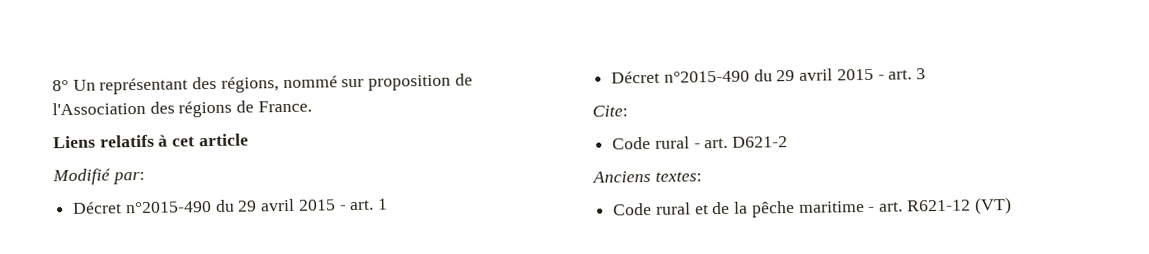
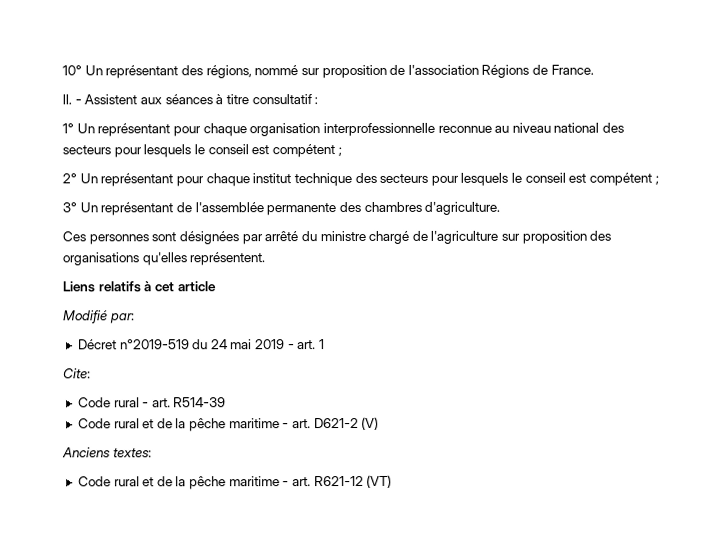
[52,79,69,92] 8° -> [62,65,82,76] 10°
[52,100,233,118] l'Association des régions -> [407,64,530,78] l'association Régions
(312, 106) none -> [62,94,319,105] [62,122,625,137] [62,144,342,158] [62,172,659,187] [62,201,501,216] [62,230,612,245] [62,252,266,266] // II. - Assistent aux séances à titre consultatif : // 1° Un représentant pour chaque organisation interprofessionnelle reconnue au niveau national des secteurs pour lesquels le conseil est compétent ; // 2° Un représentant pour chaque institut technique des secteurs pour lesquels le conseil est compétent ; // 3° Un représentant de l'assemblée permanente des chambres d'agriculture. // Ces personnes sont désignées par arrêté du ministre chargé de l'agriculture sur proposition des organisations qu'elles représentent.
[124,198,389,214] [611,68,927,84] n°2015-490 du 29 avril 2015 - art. 1 // Décret n°2015-490 du 29 avril 2015 - art. 3 -> [119,339,326,350] n°2019-519 du 24 mai 2019 - art. 1
(729, 143) none -> [173,397,227,408] [77,418,312,432] R514-39 // Code rural et de la pêche maritime - art.
(789, 142) none -> [361,416,380,431] (V)

